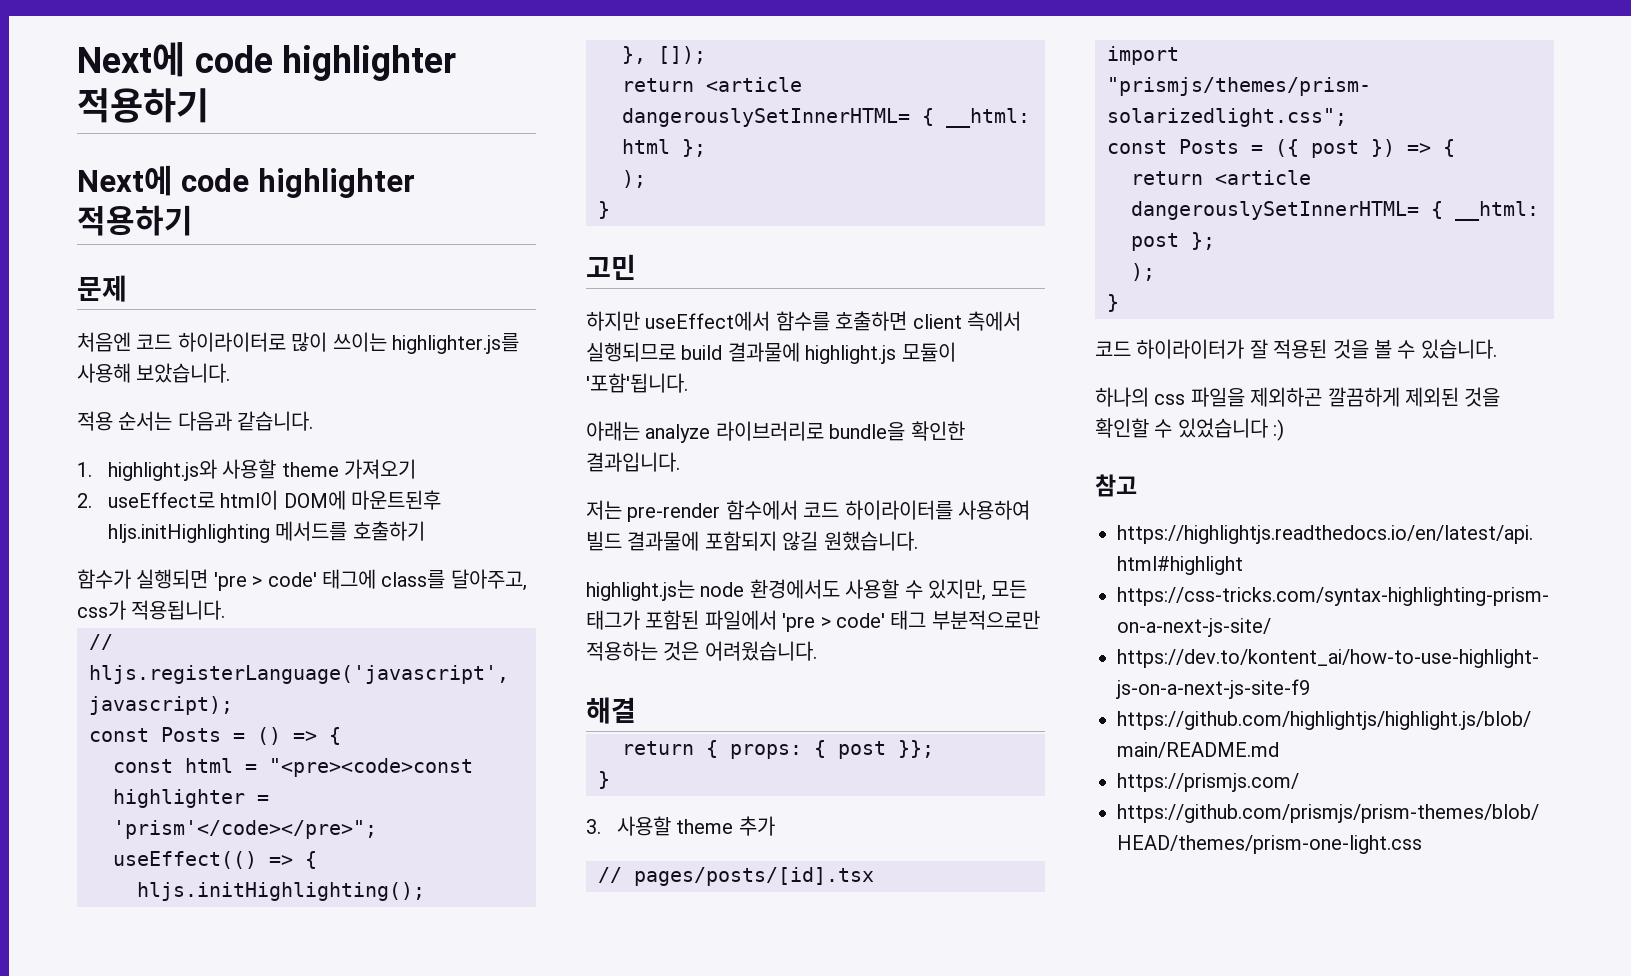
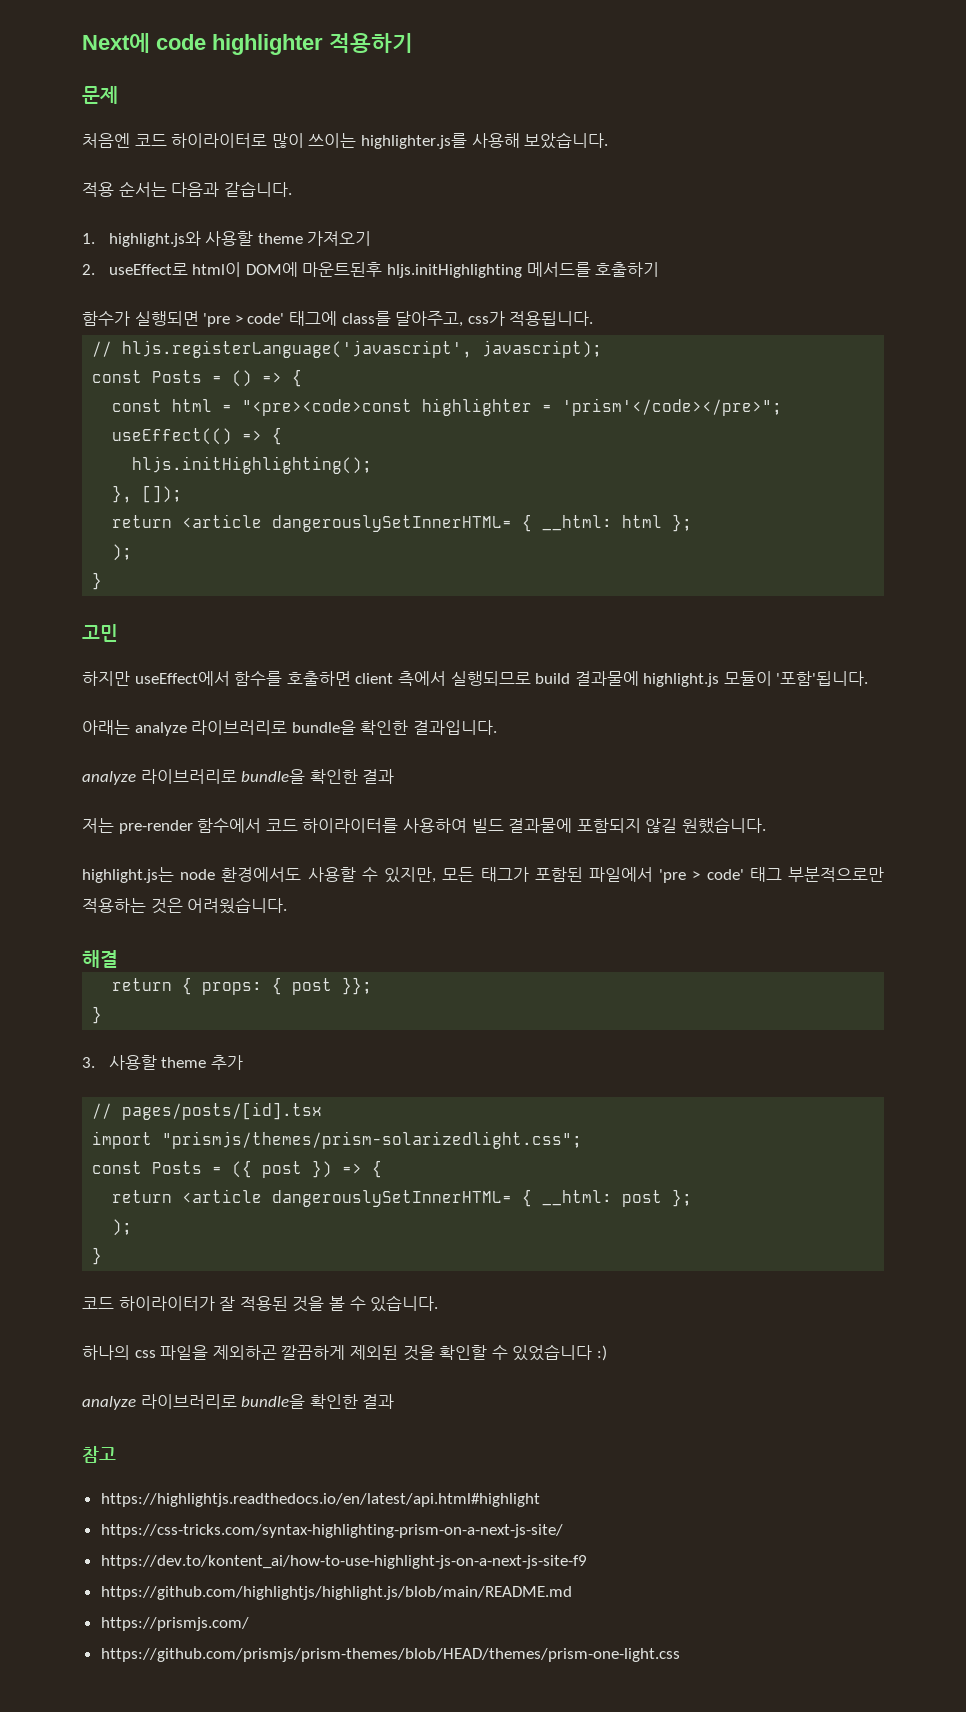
[77,42,457,81] [77,88,209,123] [77,165,415,198] [77,205,193,236] Next에 code highlighter 적용하기 // Next에 code highlighter 적용하기 -> [82,33,413,55] Next에 code highlighter 적용하기
(680, 462) none -> [82,769,395,785] // analyze 라이브러리로 bundle을 확인한 결과
(1285, 430) none -> [82,1394,395,1410] // analyze 라이브러리로 bundle을 확인한 결과

